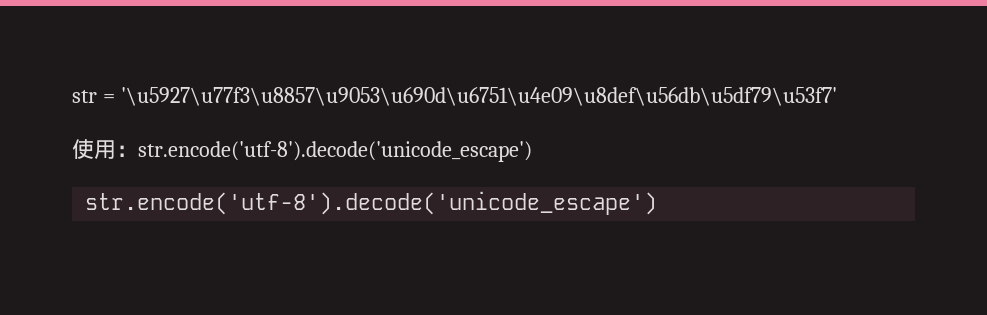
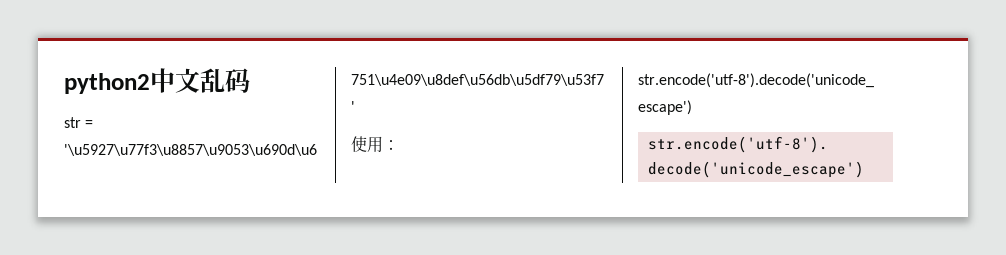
(72, 96) none -> [64,68,250,94] python2中文乱码 //

